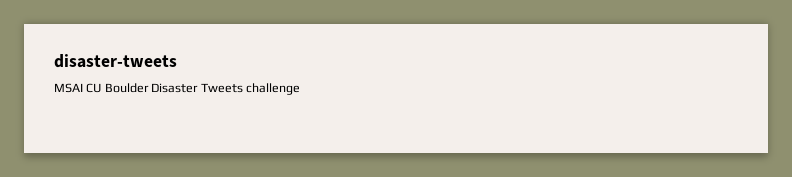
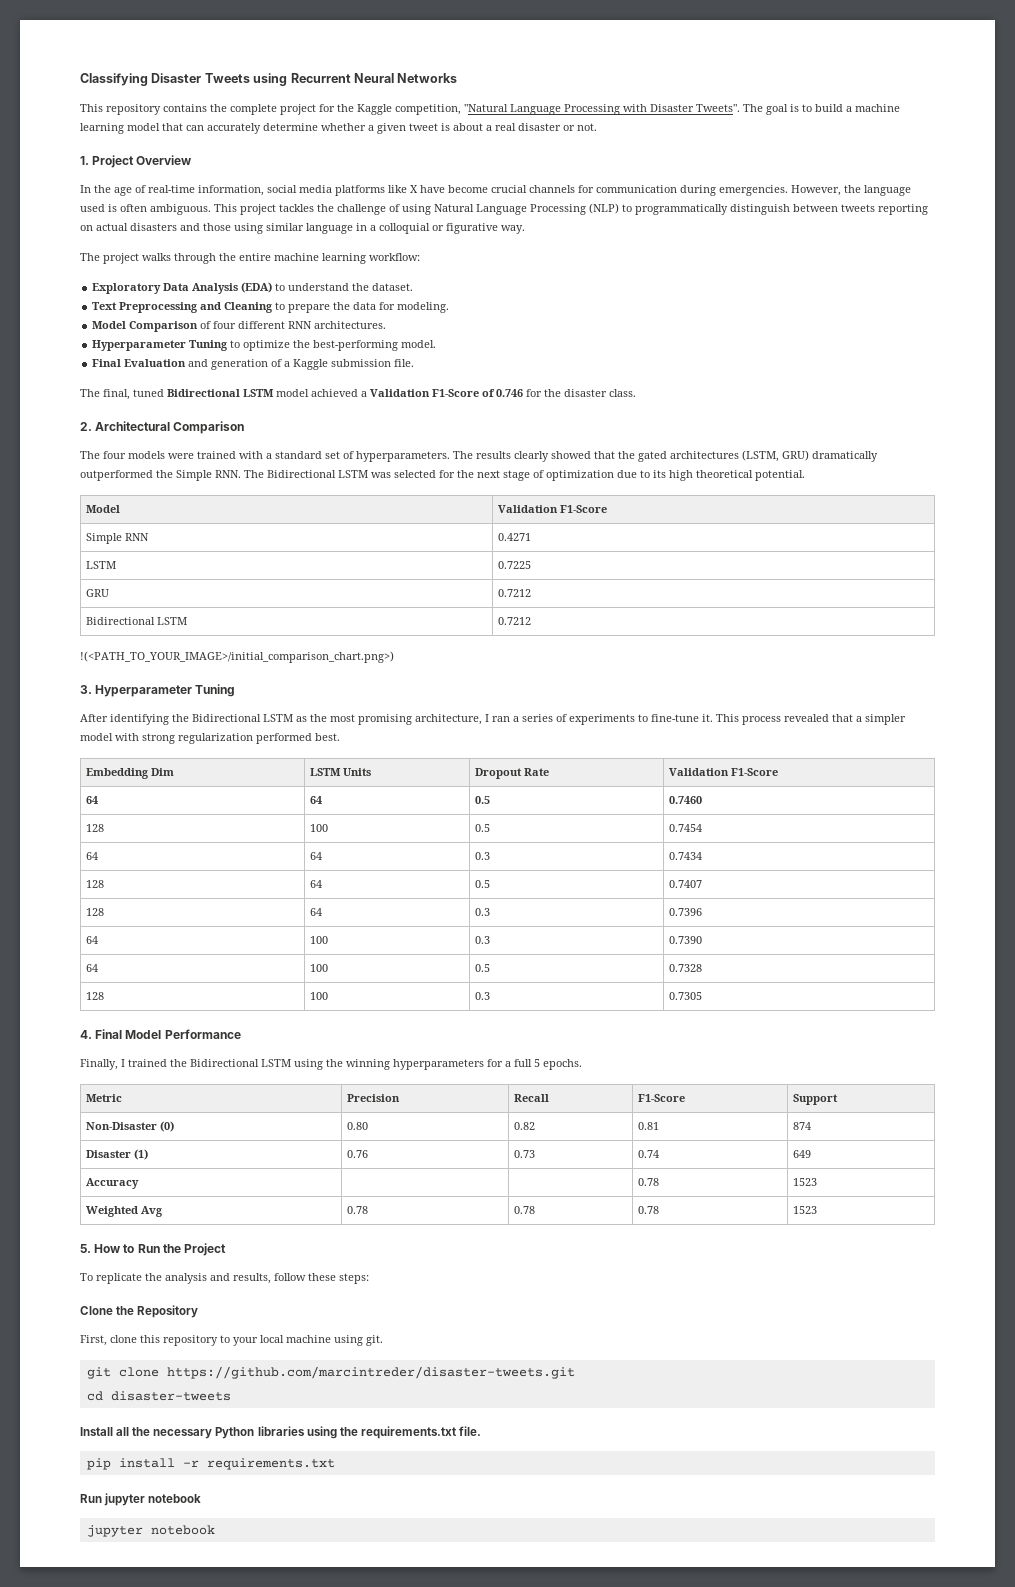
[54,54,177,68] [54,83,300,95] disaster-tweets // MSAI CU Boulder Disaster Tweets challenge -> [80,73,458,86] [80,104,900,115] [80,123,597,134] [80,155,193,168] [80,185,911,196] [80,203,928,215] [80,223,525,234] [80,253,420,264] [92,282,414,294] [92,302,450,313] [92,321,387,332] [92,340,437,351] [92,359,415,370] [80,389,636,400] [80,421,245,434] [80,450,878,462] [80,470,805,481] [86,505,121,513] [498,505,608,513] [86,533,150,544] [498,533,532,541] [86,561,117,569] [498,561,532,569] [86,589,110,597] [498,589,532,597] [86,617,188,625] [498,617,532,625] [80,651,394,663] [80,684,236,697] [80,714,906,725] [80,733,340,744] [86,768,175,779] [310,768,372,776] [475,768,550,779] [669,768,779,776] [86,796,99,804] [310,796,323,804] [475,796,491,804] [669,796,703,804] [86,824,105,832] [310,824,329,832] [475,824,491,832] [669,824,703,832] [86,852,99,860] [310,852,323,860] [475,852,491,860] [669,852,703,860] [86,880,105,888] [310,880,323,888] [475,880,491,888] [669,880,703,888] [86,908,105,916] [310,908,323,916] [475,908,491,916] [669,908,703,916] [86,936,99,944] [310,936,329,944] [475,936,491,944] [669,936,703,944] [86,964,99,972] [310,964,329,972] [475,964,491,972] [669,964,703,972] [86,992,105,1000] [310,992,329,1000] [475,992,491,1000] [669,992,703,1000] [80,1029,241,1039] [80,1059,582,1070] [86,1094,123,1102] [347,1094,401,1102] [514,1094,550,1102] [638,1094,686,1102] [793,1094,839,1105] [86,1121,175,1132] [347,1122,369,1130] [514,1122,536,1130] [638,1122,660,1130] [793,1122,812,1130] [86,1149,149,1160] [347,1150,369,1158] [514,1150,536,1158] [638,1150,660,1158] [793,1150,812,1158] [86,1178,140,1189] [638,1178,660,1186] [793,1178,818,1186] [86,1206,164,1217] [347,1206,369,1214] [514,1206,536,1214] [638,1206,660,1214] [793,1206,818,1214] [80,1243,227,1256] [80,1273,369,1284] [80,1305,199,1318] [80,1335,383,1346] [86,1366,575,1379] [86,1391,231,1401] [80,1426,481,1439] [86,1458,335,1470] [80,1493,202,1506] [86,1525,215,1537] Classifying Disaster Tweets using Recurrent Neural Networks // This repository contains the complete project for the Kaggle competition, "Natural Language Processing with Disaster Tweets". The goal is to build a machine learning model that can accurately determine whether a given tweet is about a real disaster or not. // 1. Project Overview // In the age of real-time information, social media platforms like X have become crucial channels for communication during emergencies. However, the language used is often ambiguous. This project tackles the challenge of using Natural Language Processing (NLP) to programmatically distinguish between tweets reporting on actual disasters and those using similar language in a colloquial or figurative way. // The project walks through the entire machine learning workflow: // Exploratory Data Analysis (EDA) to understand the dataset. // Text Preprocessing and Cleaning to prepare the data for modeling. // Model Comparison of four different RNN architectures. // Hyperparameter Tuning to optimize the best-performing model. // Final Evaluation and generation of a Kaggle submission file. // The final, tuned Bidirectional LSTM model achieved a Validation F1-Score of 0.746 for the disaster class. // 2. Architectural Comparison // The four models were trained with a standard set of hyperparameters. The results clearly showed that the gated architectures (LSTM, GRU) dramatically outperformed the Simple RNN. The Bidirectional LSTM was selected for the next stage of optimization due to its high theoretical potential. // Model | Validation F1-Score // Simple RNN | 0.4271 // LSTM | 0.7225 // GRU | 0.7212 // Bidirectional LSTM | 0.7212 // !(<PATH_TO_YOUR_IMAGE>/initial_comparison_chart.png>) // 3. Hyperparameter Tuning // After identifying the Bidirectional LSTM as the most promising architecture, I ran a series of experiments to fine-tune it. This process revealed that a simpler model with strong regularization performed best. // Embedding Dim | LSTM Units | Dropout Rate | Validation F1-Score // 64 | 64 | 0.5 | 0.7460 // 128 | 100 | 0.5 | 0.7454 // 64 | 64 | 0.3 | 0.7434 // 128 | 64 | 0.5 | 0.7407 // 128 | 64 | 0.3 | 0.7396 // 64 | 100 | 0.3 | 0.7390 // 64 | 100 | 0.5 | 0.7328 // 128 | 100 | 0.3 | 0.7305 // 4. Final Model Performance // Finally, I trained the Bidirectional LSTM using the winning hyperparameters for a full 5 epochs. // Metric | Precision | Recall | F1-Score | Support // Non-Disaster (0) | 0.80 | 0.82 | 0.81 | 874 // Disaster (1) | 0.76 | 0.73 | 0.74 | 649 // Accuracy | | | 0.78 | 1523 // Weighted Avg | 0.78 | 0.78 | 0.78 | 1523 // 5. How to Run the Project // To replicate the analysis and results, follow these steps: // Clone the Repository // First, clone this repository to your local machine using git. // git clone https://github.com/marcintreder/disaster-tweets.git // cd disaster-tweets // Install all the necessary Python libraries using the requirements.txt file. // pip install -r requirements.txt // Run jupyter notebook // jupyter notebook

